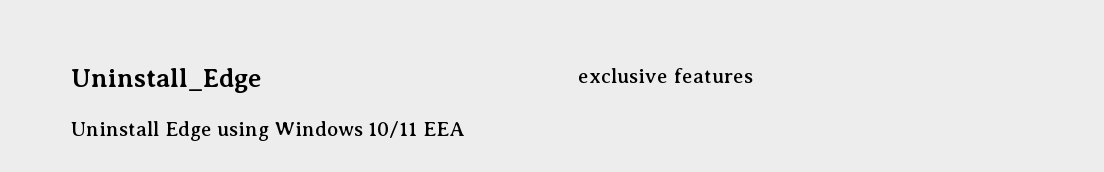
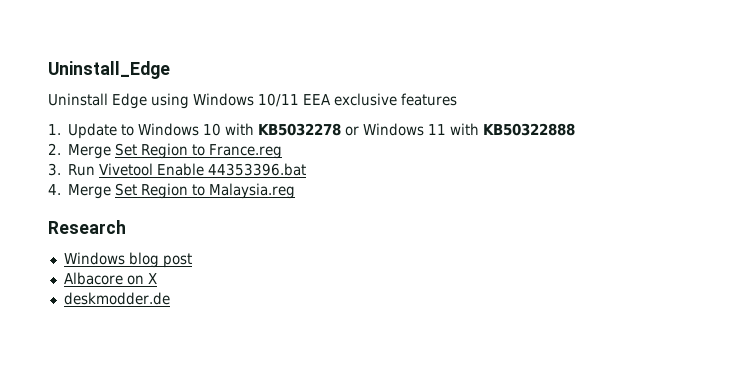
(753, 75) none -> [48,123,576,139] [48,143,283,159] [48,163,307,176] [48,183,296,199] [48,220,126,234] [63,252,192,268] [63,272,157,285] [63,292,170,305] // 1. Update to Windows 10 with KB5032278 or Windows 11 with KB50322888 // 2. Merge Set Region to France.reg // 3. Run Vivetool Enable 44353396.bat // 4. Merge Set Region to Malaysia.reg // Research // Windows blog post // Albacore on X // deskmodder.de

